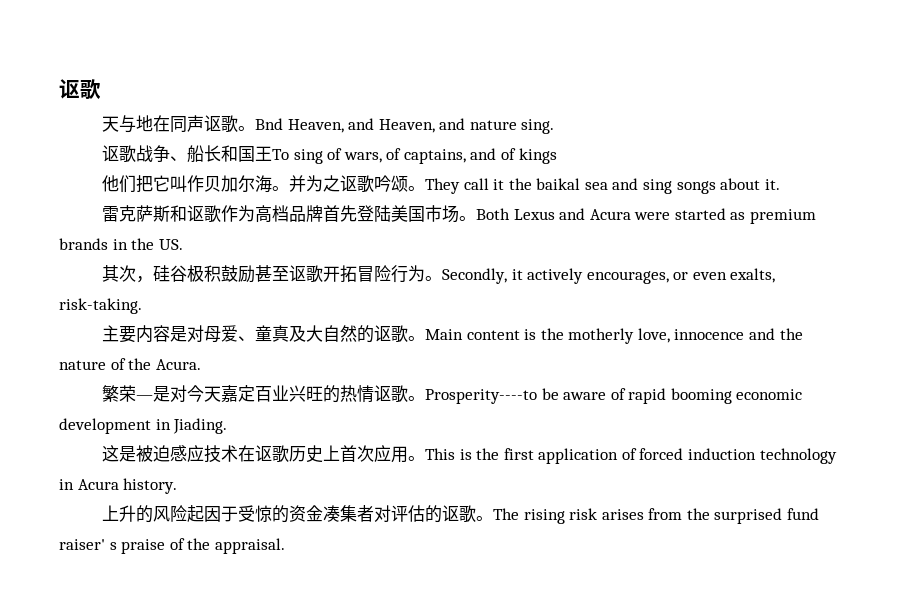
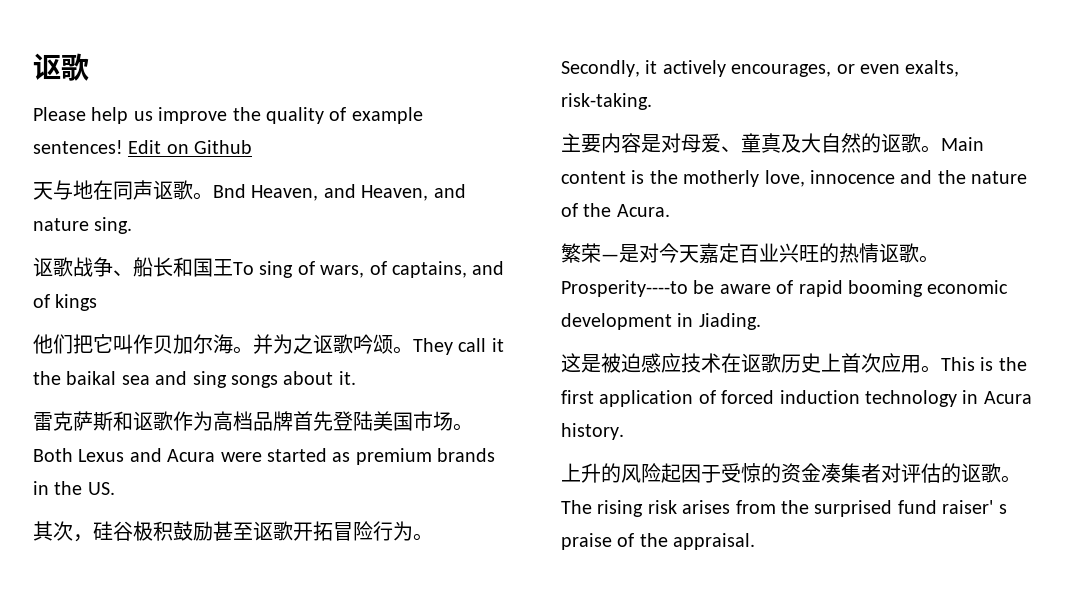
[59,79,101,100] 讴歌 -> [33,53,89,81] [33,107,423,124] [33,140,253,154] 讴歌 // Please help us improve the quality of example sentences! Edit on Github

